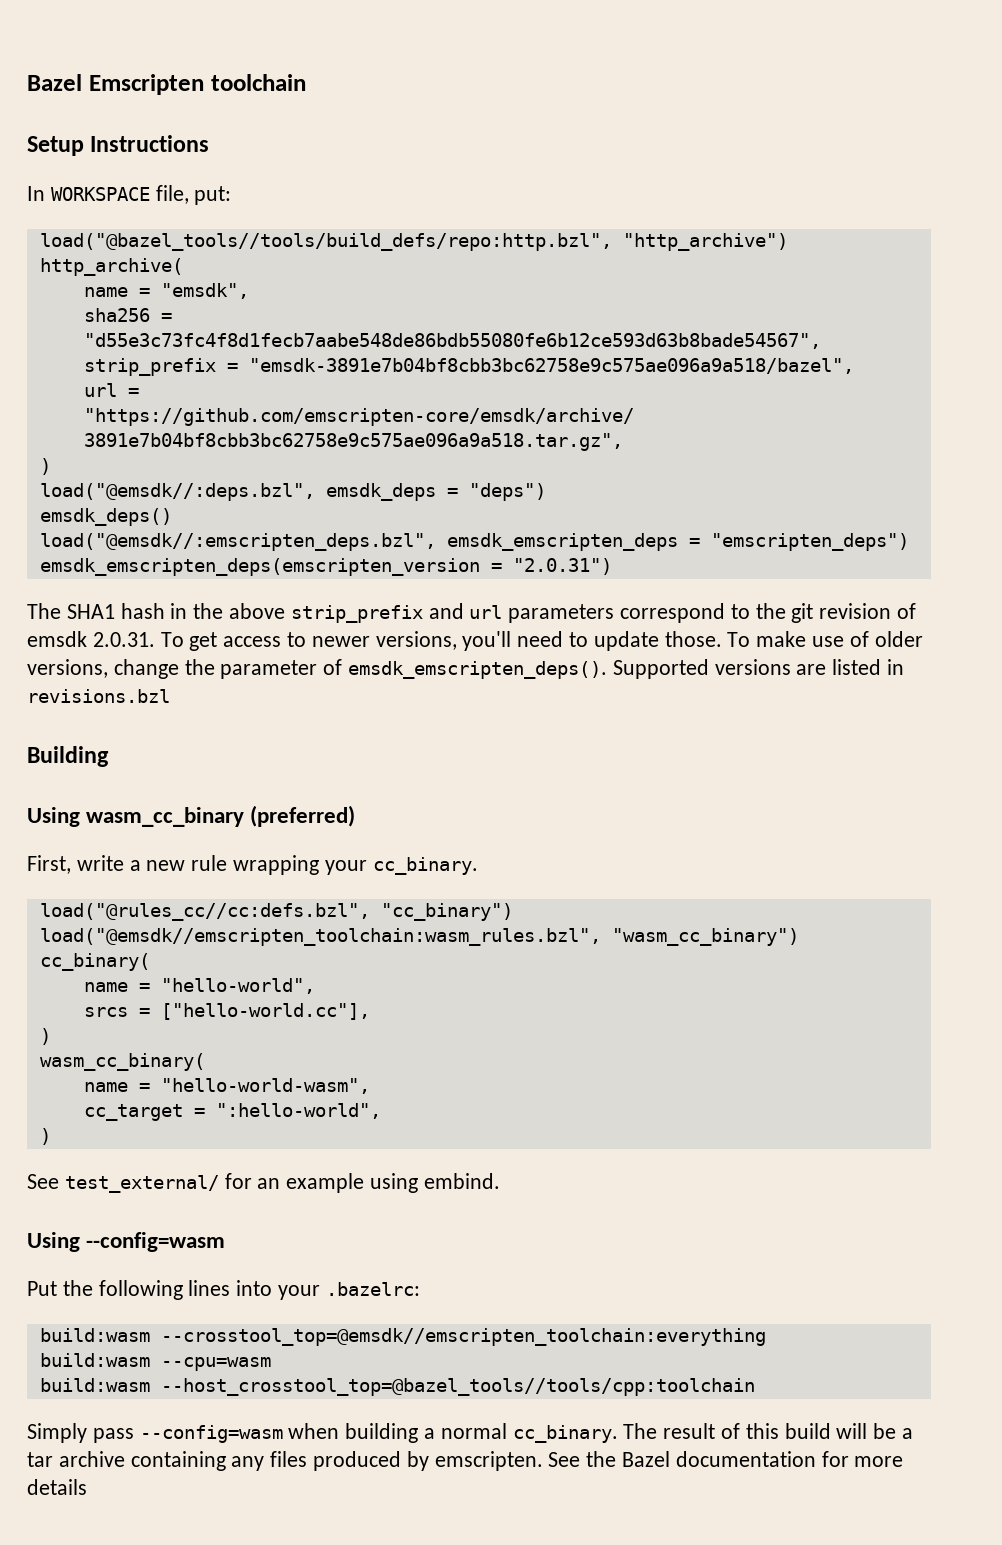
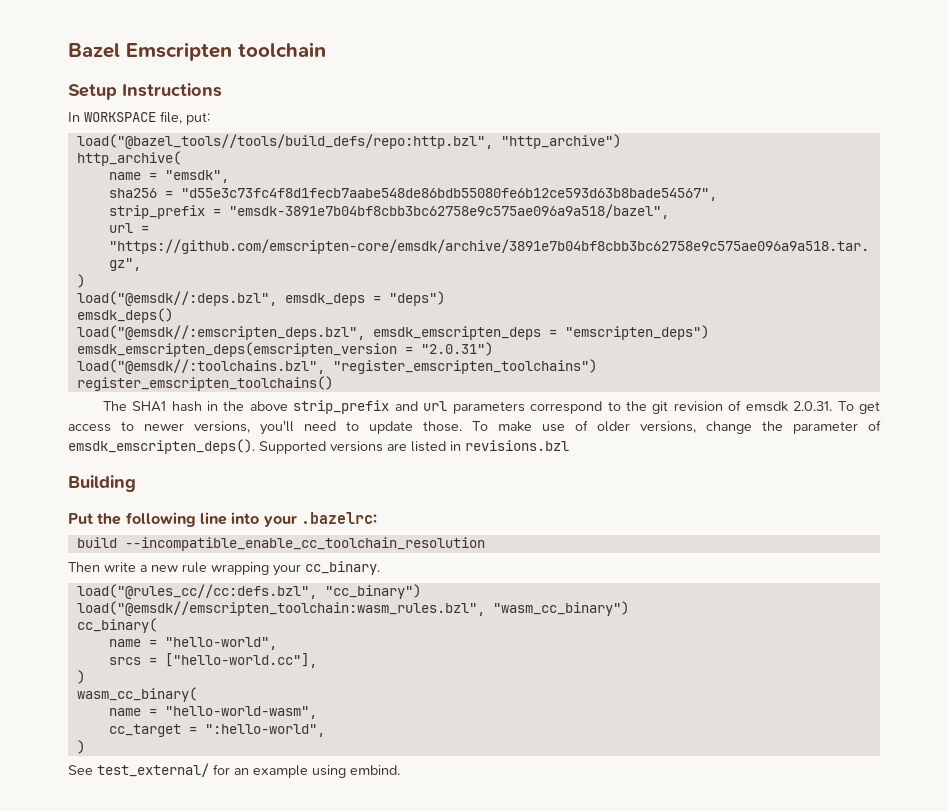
(612, 566) none -> [76,359,597,374] [76,376,333,391] // load("@emsdk//:toolchains.bzl", "register_emscripten_toolchains") // register_emscripten_toolchains()
[27,805,356,827] [27,855,71,874] Using wasm_cc_binary (preferred) // First, -> [68,512,377,527] [76,537,485,551] [68,562,100,572] Put the following line into your .bazelrc: // build --incompatible_enable_cc_toolchain_resolution // Then
[27,1232,226,1252] [27,1280,420,1300] [39,1328,766,1346] [39,1353,271,1371] [39,1378,755,1396] [27,1423,914,1443] [27,1451,904,1471] [27,1479,87,1495] // Using --config=wasm // Put the following lines into your .bazelrc: // build:wasm --crosstool_top=@emsdk//emscripten_toolchain:everything // build:wasm --cpu=wasm // build:wasm --host_crosstool_top=@bazel_tools//tools/cpp:toolchain // Simply pass --config=wasm when building a normal cc_binary. The result of this build will be a tar archive containing any files produced by emscripten. See the Bazel documentation for more details -> (400, 770) none

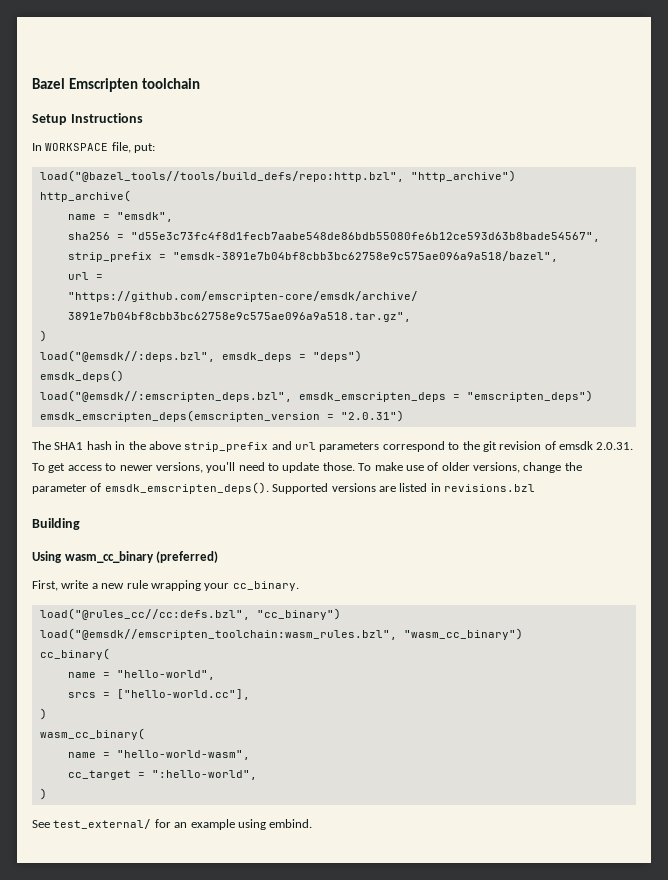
[76,359,597,374] [76,376,333,391] // load("@emsdk//:toolchains.bzl", "register_emscripten_toolchains") // register_emscripten_toolchains() -> (404, 416) none
[68,512,377,527] [76,537,485,551] [68,562,100,572] Put the following line into your .bazelrc: // build --incompatible_enable_cc_toolchain_resolution // Then -> [32,551,219,563] [32,580,58,591] Using wasm_cc_binary (preferred) // First,

